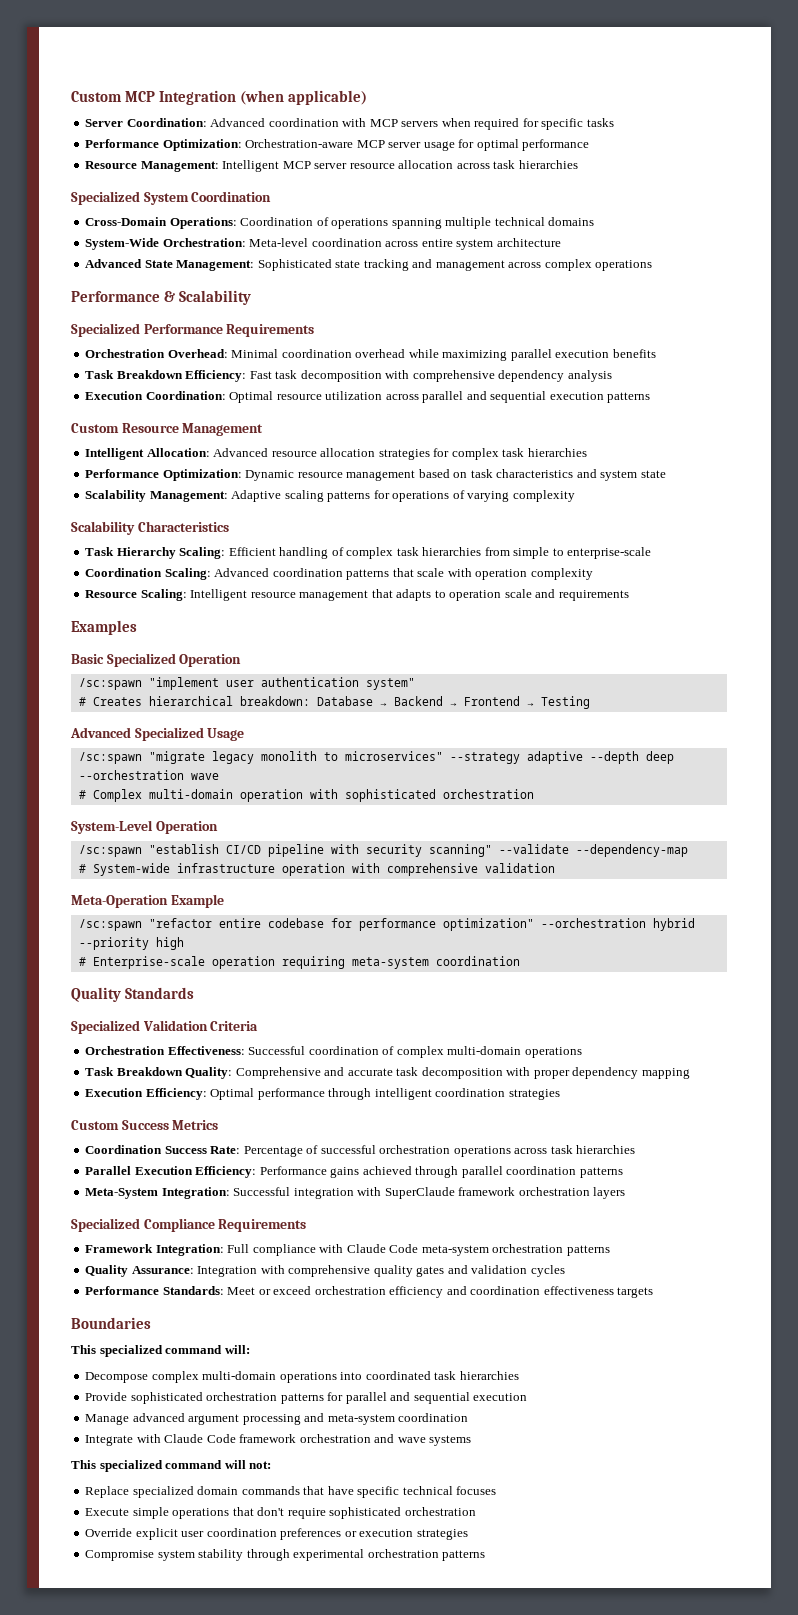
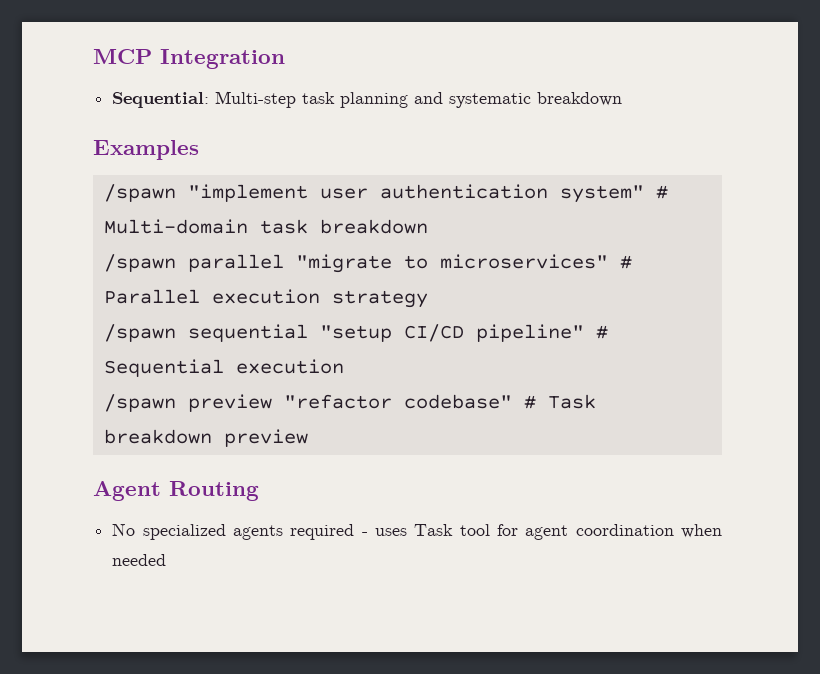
[71,91,122,102] Custom -> (93, 56) none
[239,90,367,105] [85,118,614,130] [85,139,590,151] [85,160,578,172] [71,191,272,205] [85,217,595,229] [85,238,561,250] [85,259,653,271] [71,290,251,305] [71,323,315,337] [85,349,656,361] [85,370,612,382] [85,391,651,403] [71,423,264,436] [85,448,587,460] [85,469,666,481] [85,490,575,502] [71,521,229,535] [85,547,652,559] [85,568,593,580] [85,589,629,601] [71,620,137,635] [71,653,242,667] [78,677,415,690] [78,696,590,709] [70,727,245,741] [78,751,674,764] [78,770,219,780] [78,789,534,802] [71,820,218,834] [78,844,688,857] [78,863,555,876] [71,894,224,908] [78,918,695,931] [78,937,184,950] [78,956,520,969] [71,987,194,1002] [71,1020,259,1034] [85,1046,582,1058] [85,1067,690,1079] [85,1088,560,1100] [71,1120,219,1130] [85,1145,636,1157] [85,1166,623,1178] [85,1187,626,1199] [71,1218,307,1232] [85,1244,610,1256] [85,1265,565,1277] [85,1286,654,1298] [71,1317,151,1329] [71,1345,250,1357] [85,1371,519,1383] [85,1392,528,1404] [85,1413,469,1425] [85,1434,472,1446] [71,1460,272,1472] [85,1486,497,1498] [85,1507,476,1519] [85,1528,468,1540] [85,1549,486,1561] (when applicable) // Server Coordination: Advanced coordination with MCP servers when required for specific tasks // Performance Optimization: Orchestration-aware MCP server usage for optimal performance // Resource Management: Intelligent MCP server resource allocation across task hierarchies // Specialized System Coordination // Cross-Domain Operations: Coordination of operations spanning multiple technical domains // System-Wide Orchestration: Meta-level coordination across entire system architecture // Advanced State Management: Sophisticated state tracking and management across complex operations // Performance & Scalability // Specialized Performance Requirements // Orchestration Overhead: Minimal coordination overhead while maximizing parallel execution benefits // Task Breakdown Efficiency: Fast task decomposition with comprehensive dependency analysis // Execution Coordination: Optimal resource utilization across parallel and sequential execution patterns // Custom Resource Management // Intelligent Allocation: Advanced resource allocation strategies for complex task hierarchies // Performance Optimization: Dynamic resource management based on task characteristics and system state // Scalability Management: Adaptive scaling patterns for operations of varying complexity // Scalability Characteristics // Task Hierarchy Scaling: Efficient handling of complex task hierarchies from simple to enterprise-scale // Coordination Scaling: Advanced coordination patterns that scale with operation complexity // Resource Scaling: Intelligent resource management that adapts to operation scale and requirements // Examples // Basic Specialized Operation // /sc:spawn "implement user authentication system" // # Creates hierarchical breakdown: Database → Backend → Frontend → Testing // Advanced Specialized Usage // /sc:spawn "migrate legacy monolith to microservices" --strategy adaptive --depth deep --orchestration wave // # Complex multi-domain operation with sophisticated orchestration // System-Level Operation // /sc:spawn "establish CI/CD pipeline with security scanning" --validate --dependency-map // # System-wide infrastructure operation with comprehensive validation // Meta-Operation Example // /sc:spawn "refactor entire codebase for performance optimization" --orchestration hybrid --priority high // # Enterprise-scale operation requiring meta-system coordination // Quality Standards // Specialized Validation Criteria // Orchestration Effectiveness: Successful coordination of complex multi-domain operations // Task Breakdown Quality: Comprehensive and accurate task decomposition with proper dependency mapping // Execution Efficiency: Optimal performance through intelligent coordination strategies // Custom Success Metrics // Coordination Success Rate: Percentage of successful orchestration operations across task hierarchies // Parallel Execution Efficiency: Performance gains achieved through parallel coordination patterns // Meta-System Integration: Successful integration with SuperClaude framework orchestration layers // Specialized Compliance Requirements // Framework Integration: Full compliance with Claude Code meta-system orchestration patterns // Quality Assurance: Integration with comprehensive quality gates and validation cycles // Performance Standards: Meet or exceed orchestration efficiency and coordination effectiveness targets // Boundaries // This specialized command will: // Decompose complex multi-domain operations into coordinated task hierarchies // Provide sophisticated orchestration patterns for parallel and sequential execution // Manage advanced argument processing and meta-system coordination // Integrate with Claude Code framework orchestration and wave systems // This specialized command will not: // Replace specialized domain commands that have specific technical focuses // Execute simple operations that don't require sophisticated orchestration // Override explicit user coordination preferences or execution strategies // Compromise system stability through experimental orchestration patterns -> [112,91,623,108] [93,140,199,160] [103,184,668,203] [103,219,428,234] [103,254,632,273] [103,289,428,308] [103,324,608,342] [103,359,344,377] [103,394,596,412] [103,429,308,447] [93,481,259,501] [112,523,722,540] [112,554,167,566] // Sequential: Multi-step task planning and systematic breakdown // Examples // /spawn "implement user authentication system" # Multi-domain task breakdown // /spawn parallel "migrate to microservices" # Parallel execution strategy // /spawn sequential "setup CI/CD pipeline" # Sequential execution // /spawn preview "refactor codebase" # Task breakdown preview // Agent Routing // No specialized agents required - uses Task tool for agent coordination when needed

